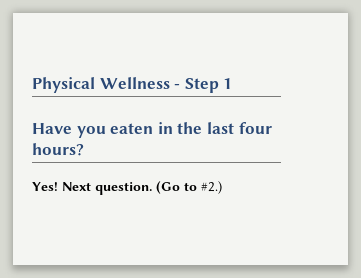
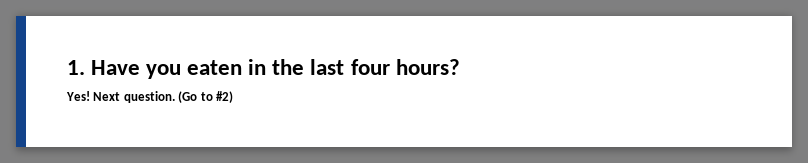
[32,77,233,93] Physical Wellness - Step 1 // -> [67,60,85,75] 1.
[201,181,222,194] #2.) -> [215,91,233,103] #2)

